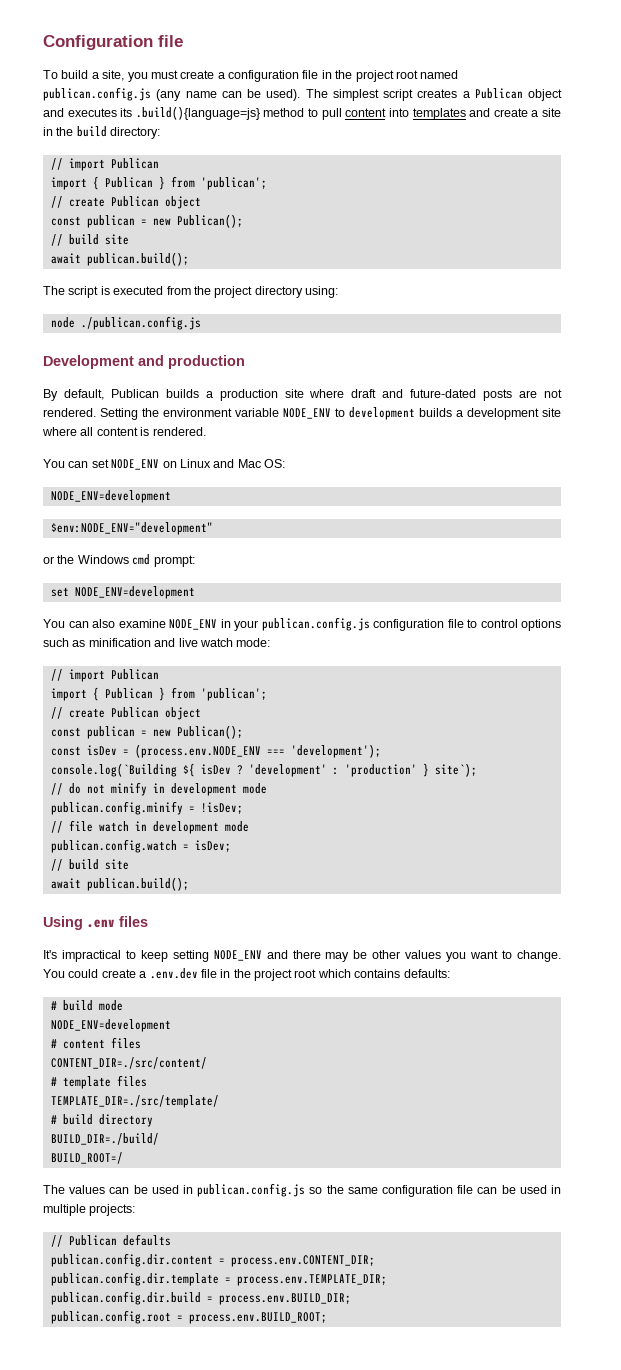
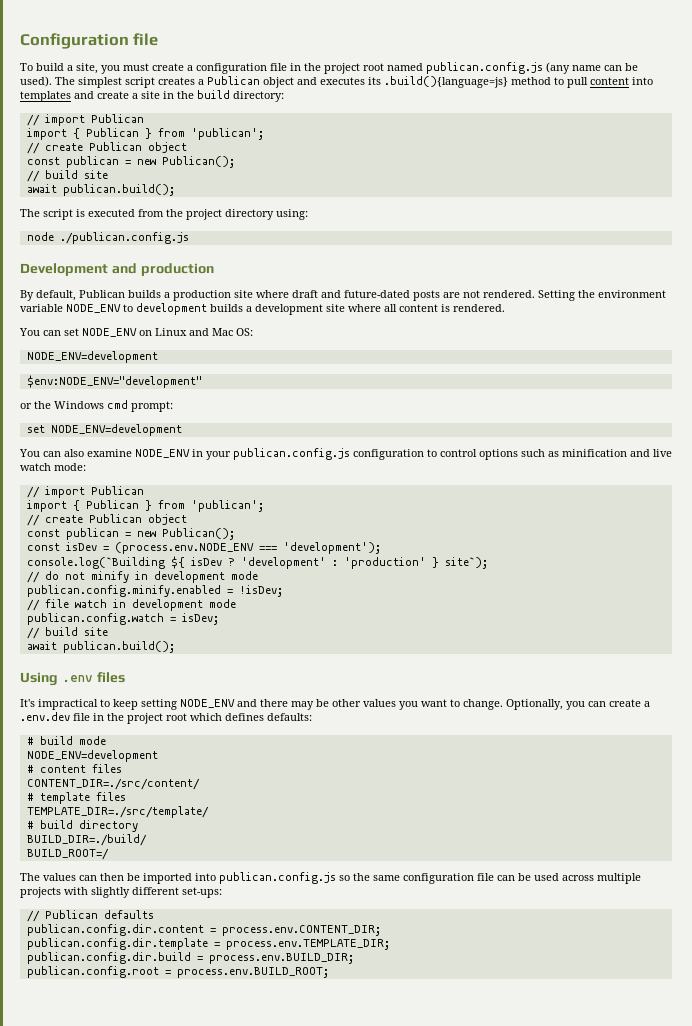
[447,619,464,628] file -> (424, 454) none
[50,801,183,815] publican.config.minify -> [26,585,221,597] publican.config.minify.enabled
[43,969,99,978] You could -> [506,699,606,710] Optionally, you can
[354,969,401,978] contains -> [225,713,264,721] defines
[133,1185,193,1194] be used in -> [100,873,216,884] then be imported into
[550,1185,561,1194] [43,1204,136,1216] in multiple projects: -> [562,873,641,884] [20,887,222,898] across multiple projects with slightly different set-ups:

